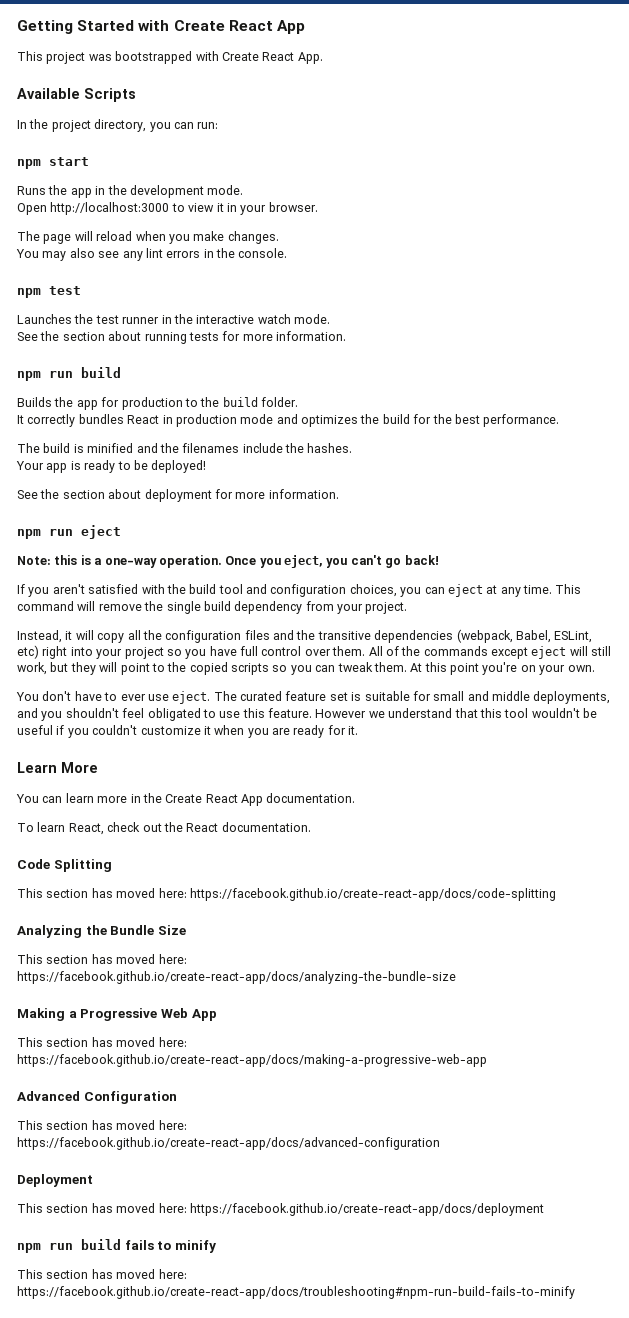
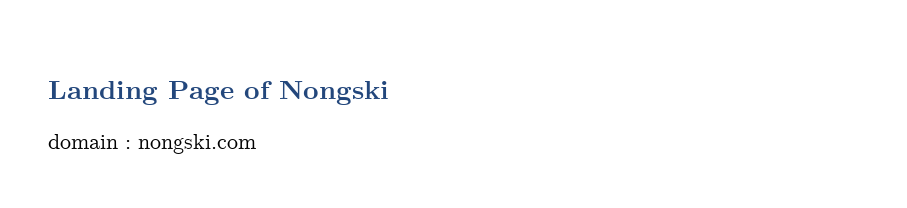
[17,20,305,34] [17,51,323,64] [17,88,136,102] [17,119,219,132] [17,157,89,169] [17,185,244,198] [17,202,318,215] [17,231,279,244] [16,248,288,261] [17,286,81,298] [17,314,330,324] [17,331,346,344] [17,367,121,381] [17,397,298,410] [17,414,560,427] [17,443,353,453] [16,460,207,473] [17,489,339,502] [17,525,121,539] [17,555,439,568] [17,584,582,597] [17,601,408,614] [17,629,593,643] [17,645,612,659] [17,662,595,675] [16,691,611,704] [17,708,597,721] [17,725,359,738] [17,762,98,773] [16,793,356,806] [17,822,311,835] [17,859,112,872] [17,888,556,901] [17,925,186,938] [17,954,187,964] [17,971,456,984] [17,1008,217,1021] [17,1037,187,1047] [17,1054,487,1067] [17,1091,177,1104] [17,1120,187,1130] [17,1137,440,1150] [17,1174,93,1187] [17,1203,544,1216] [17,1239,216,1253] [17,1269,187,1279] [17,1286,575,1299] Getting Started with Create React App // This project was bootstrapped with Create React App. // Available Scripts // In the project directory, you can run: // npm start // Runs the app in the development mode. // Open http://localhost:3000 to view it in your browser. // The page will reload when you make changes. // You may also see any lint errors in the console. // npm test // Launches the test runner in the interactive watch mode. // See the section about running tests for more information. // npm run build // Builds the app for production to the build folder. // It correctly bundles React in production mode and optimizes the build for the best performance. // The build is minified and the filenames include the hashes. // Your app is ready to be deployed! // See the section about deployment for more information. // npm run eject // Note: this is a one-way operation. Once you eject, you can't go back! // If you aren't satisfied with the build tool and configuration choices, you can eject at any time. This command will remove the single build dependency from your project. // Instead, it will copy all the configuration files and the transitive dependencies (webpack, Babel, ESLint, etc) right into your project so you have full control over them. All of the commands except eject will still work, but they will point to the copied scripts so you can tweak them. At this point you're on your own. // You don't have to ever use eject. The curated feature set is suitable for small and middle deployments, and you shouldn't feel obligated to use this feature. However we understand that this tool wouldn't be useful if you couldn't customize it when you are ready for it. // Learn More // You can learn more in the Create React App documentation. // To learn React, check out the React documentation. // Code Splitting // This section has moved here: https://facebook.github.io/create-react-app/docs/code-splitting // Analyzing the Bundle Size // This section has moved here: https://facebook.github.io/create-react-app/docs/analyzing-the-bundle-size // Making a Progressive Web App // This section has moved here: https://facebook.github.io/create-react-app/docs/making-a-progressive-web-app // Advanced Configuration // This section has moved here: https://facebook.github.io/create-react-app/docs/advanced-configuration // Deployment // This section has moved here: https://facebook.github.io/create-react-app/docs/deployment // npm run build fails to minify // This section has moved here: https://facebook.github.io/create-react-app/docs/troubleshooting#npm-run-build-fails-to-minify -> [48,80,389,105] [48,134,256,154] Landing Page of Nongski // domain : nongski.com

